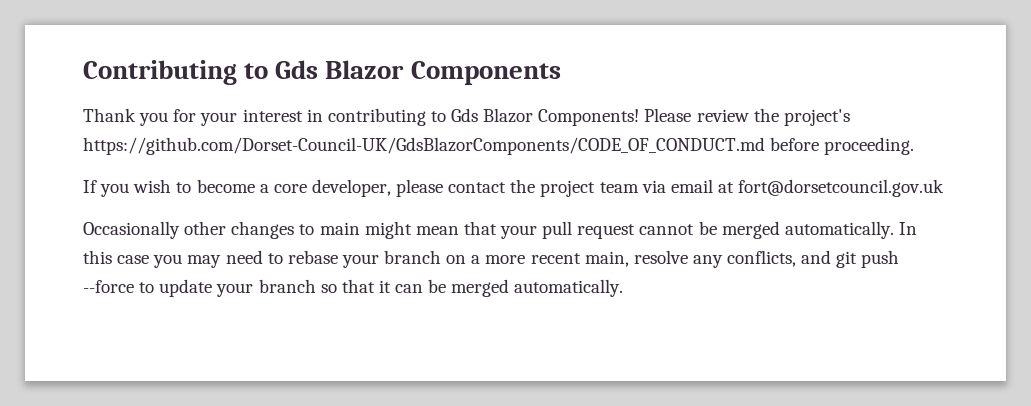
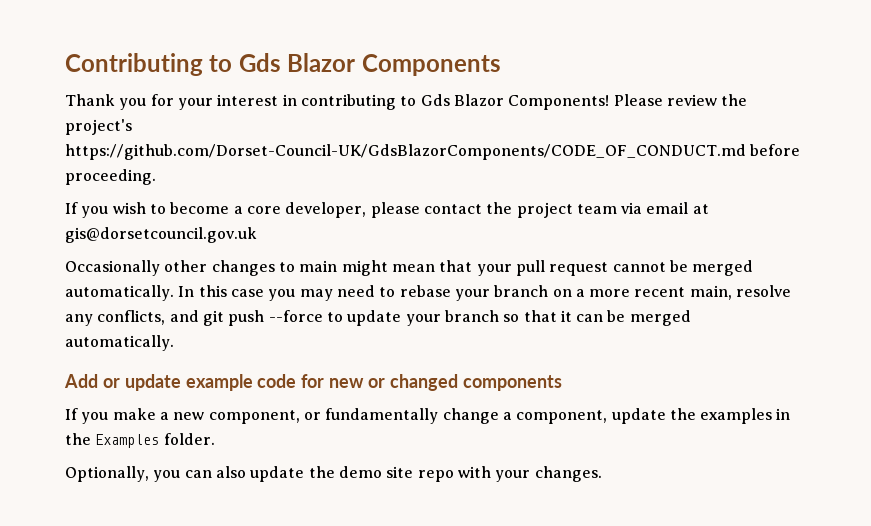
[738,179,945,197] fort@dorsetcouncil.gov.uk -> [65,227,257,243] gis@dorsetcouncil.gov.uk
(624, 288) none -> [64,374,562,391] [65,408,791,424] [65,433,215,448] [65,466,602,482] // Add or update example code for new or changed components // If you make a new component, or fundamentally change a component, update the examples in the Examples folder. // Optionally, you can also update the demo site repo with your changes.

